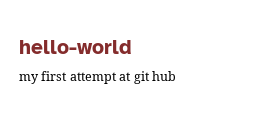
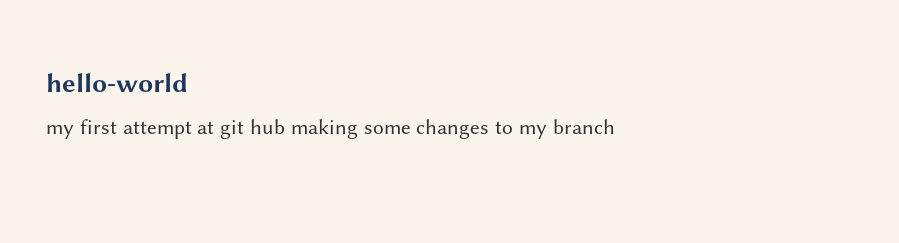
(176, 76) none -> [290,119,615,139] making some changes to my branch

